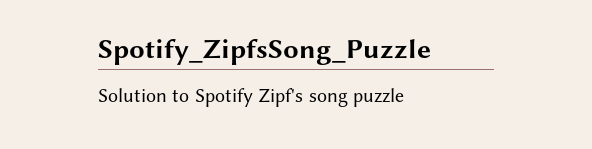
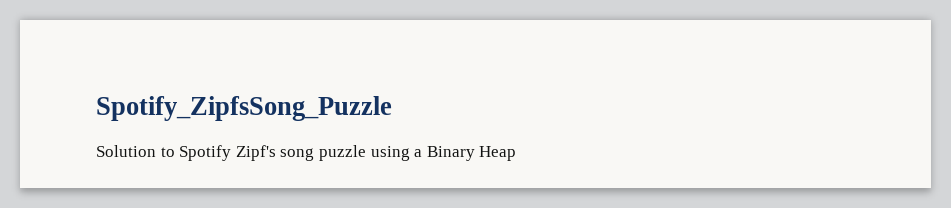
(404, 97) none -> [370,146,517,161] using a Binary Heap

